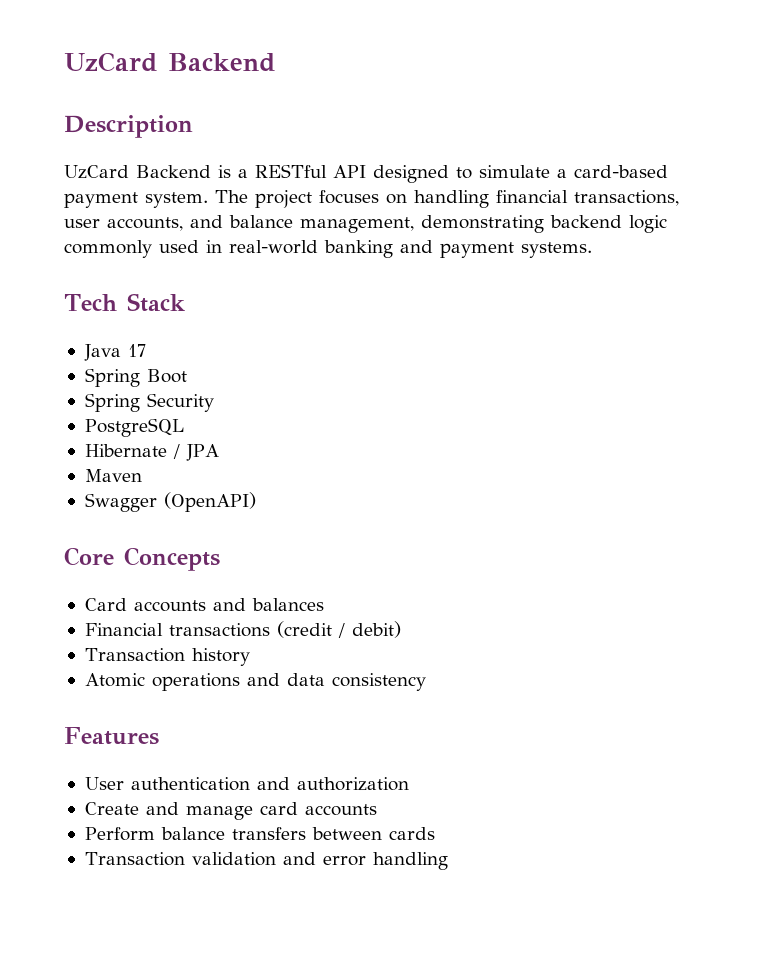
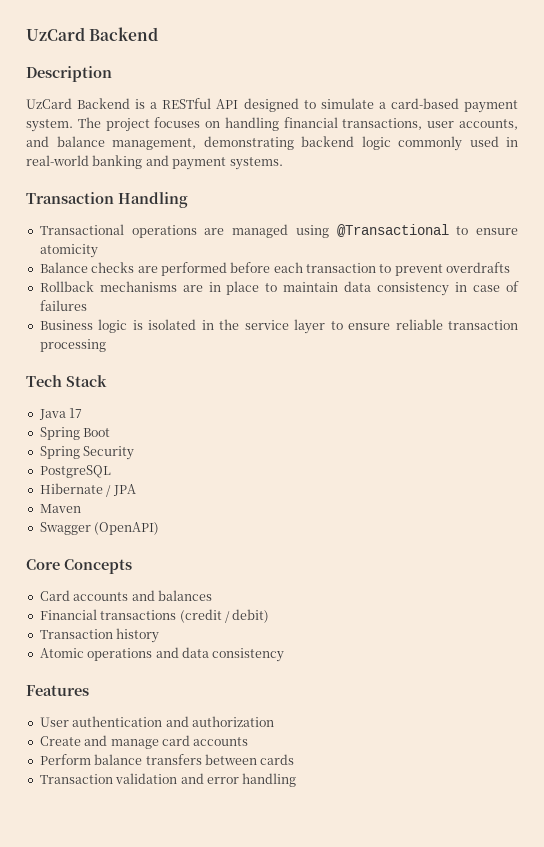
(592, 250) none -> [26,192,188,208] [39,224,518,238] [39,244,98,258] [39,262,511,276] [39,281,519,296] [39,300,87,311] [39,319,518,334] [39,339,106,352] // Transaction Handling // Transactional operations are managed using @Transactional to ensure atomicity // Balance checks are performed before each transaction to prevent overdrafts // Rollback mechanisms are in place to maintain data consistency in case of failures // Business logic is isolated in the service layer to ensure reliable transaction processing

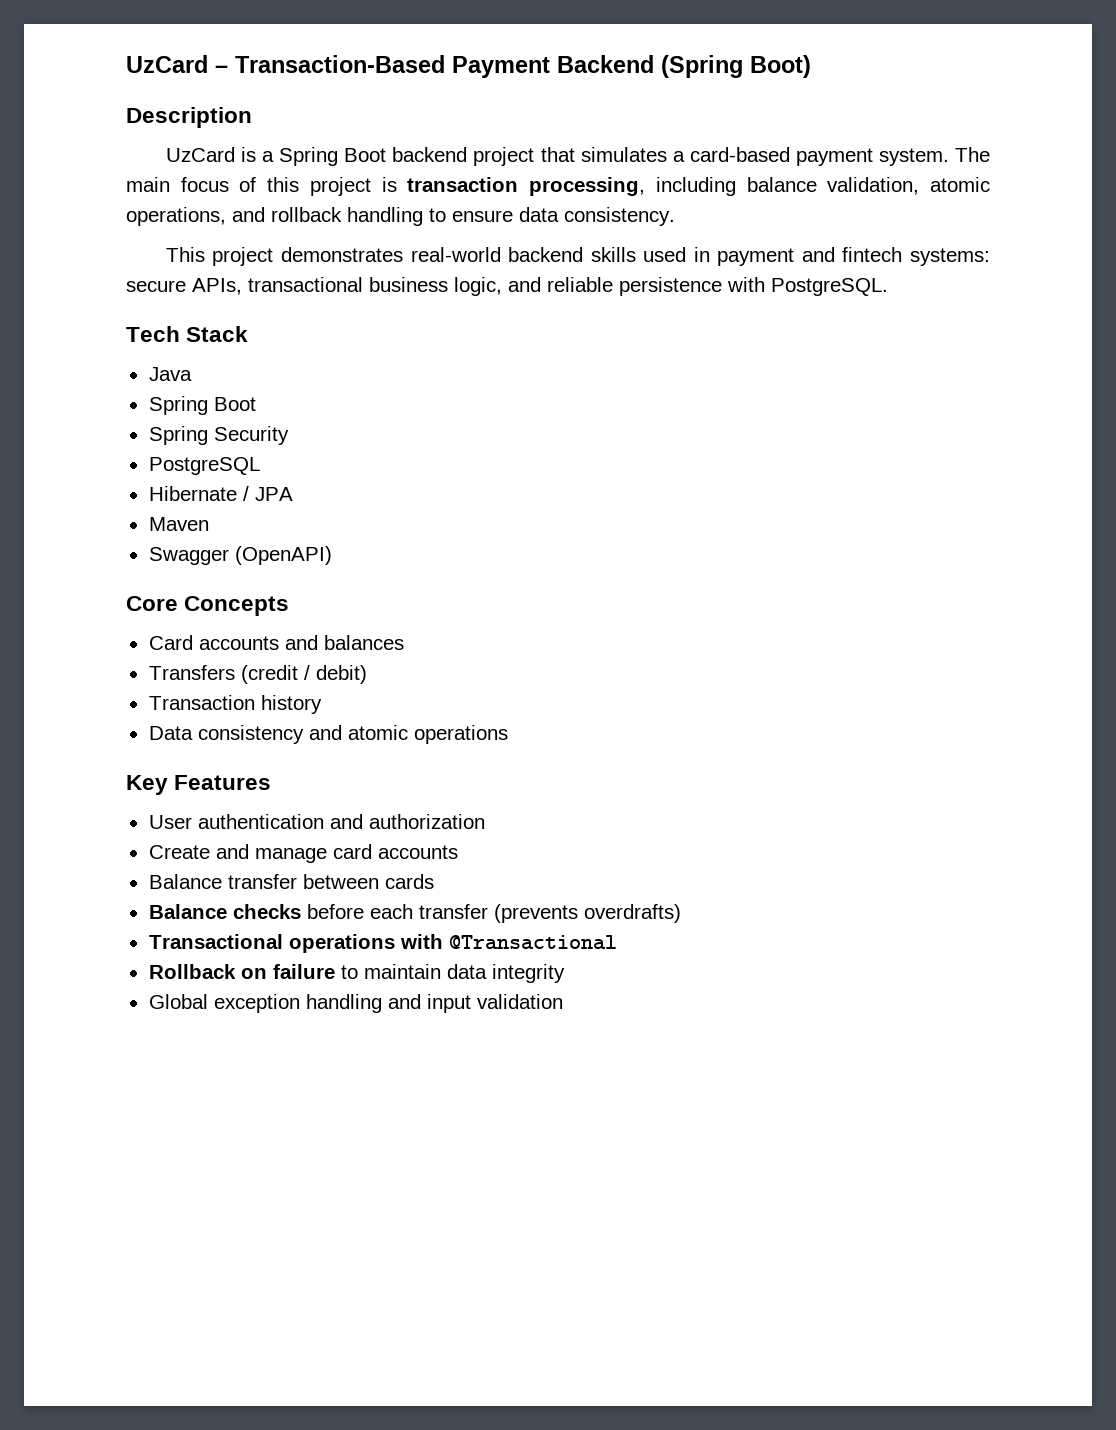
[26,27,159,41] UzCard Backend -> [126,55,811,78] UzCard – Transaction-Based Payment Backend (Spring Boot)
[77,98,131,109] Backend -> (235, 154) none
[162,98,374,112] RESTful API designed to simulate -> [279,147,667,166] Spring Boot backend project that simulates
[105,117,518,132] [26,136,518,151] [26,155,283,170] [26,192,188,208] [39,224,518,238] [39,244,98,258] [39,262,511,276] [39,281,519,296] [39,300,87,311] [39,319,518,334] [39,339,106,352] project focuses on handling financial transactions, user accounts, and balance management, demonstrating backend logic commonly used in real-world banking and payment systems. // Transaction Handling // Transactional operations are managed using @Transactional to ensure atomicity // Balance checks are performed before each transaction to prevent overdrafts // Rollback mechanisms are in place to maintain data consistency in case of failures // Business logic is isolated in the service layer to ensure reliable transaction processing -> [126,177,991,196] [126,207,675,226] [165,247,991,266] [126,277,888,296] main focus of this project is transaction processing, including balance validation, atomic operations, and rollback handling to ensure data consistency. // This project demonstrates real-world backend skills used in payment and fintech systems: secure APIs, transactional business logic, and reliable persistence with PostgreSQL.
[69,408,83,418] 17 -> (192, 374) none
[39,609,177,620] Financial transactions -> [148,665,235,680] Transfers
[39,647,285,662] Atomic operations and data consistency // -> [148,725,508,744] [126,775,168,795] Data consistency and atomic operations // Key
[39,754,202,765] Perform balance transfers -> [148,874,297,889] Balance transfer
[39,773,297,787] Transaction validation and error handling -> [148,904,681,923] [148,934,617,953] [148,964,565,983] [148,994,563,1013] Balance checks before each transfer (prevents overdrafts) // Transactional operations with @Transactional // Rollback on failure to maintain data integrity // Global exception handling and input validation

